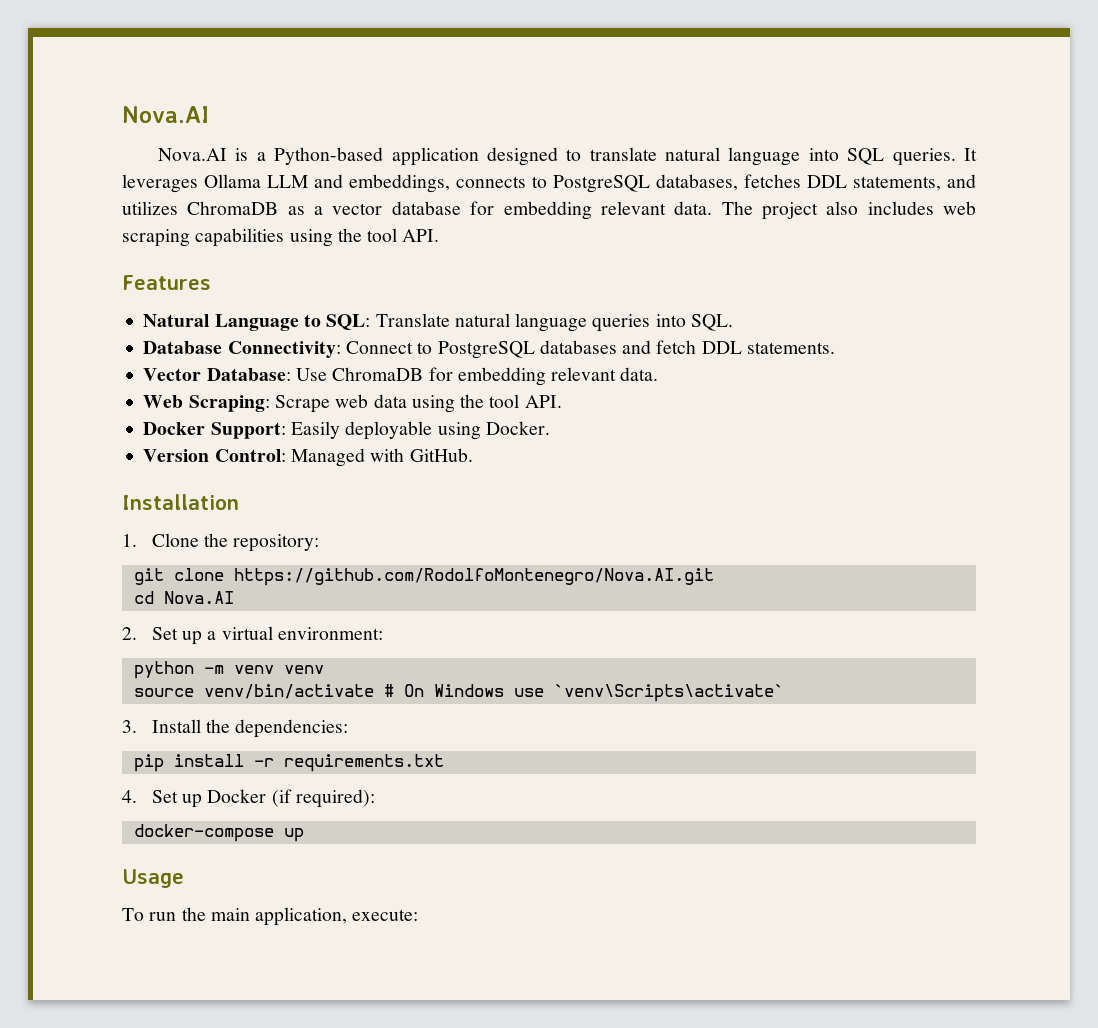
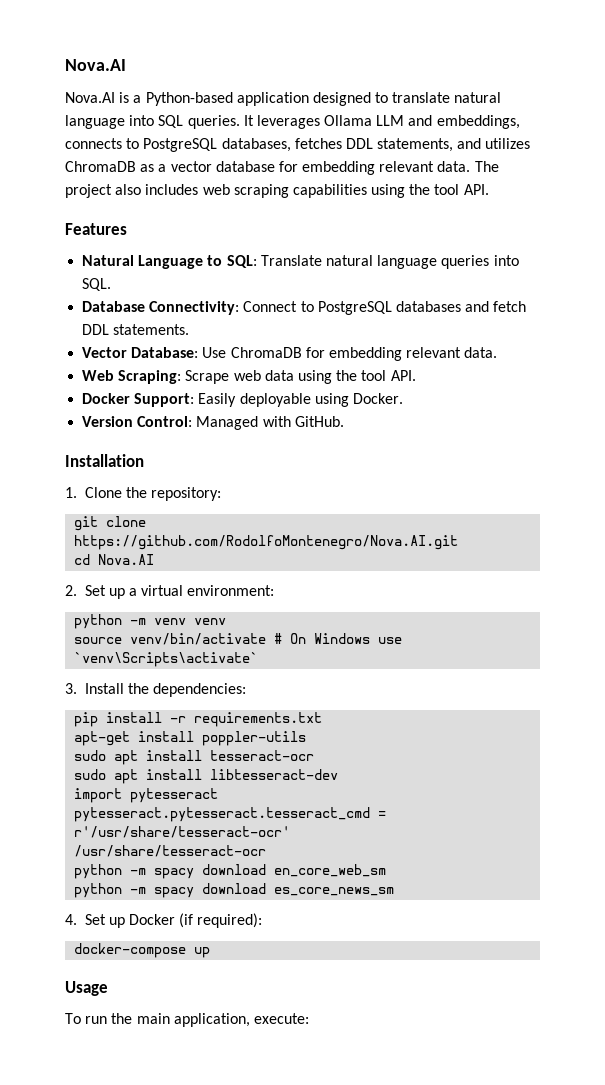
(444, 763) none -> [74,731,307,746] [74,750,315,765] [74,769,339,784] [74,788,219,803] [74,807,387,822] [74,826,291,838] [74,845,267,857] [74,864,387,879] [74,883,395,898] // apt-get install poppler-utils // sudo apt install tesseract-ocr // sudo apt install libtesseract-dev // import pytesseract // pytesseract.pytesseract.tesseract_cmd = r'/usr/share/tesseract-ocr' // /usr/share/tesseract-ocr // python -m spacy download en_core_web_sm // python -m spacy download es_core_news_sm

